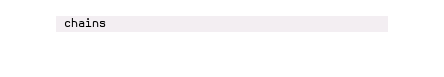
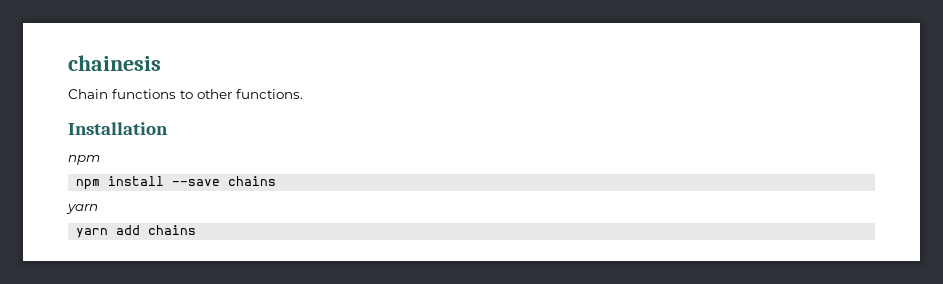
(63, 22) none -> [68,55,161,71] [68,89,303,99] [68,122,168,135] [68,155,100,165] [76,176,277,190] [66,204,98,214] [76,225,141,238] chainesis // Chain functions to other functions. // Installation // npm // npm install --save chains // yarn // yarn add

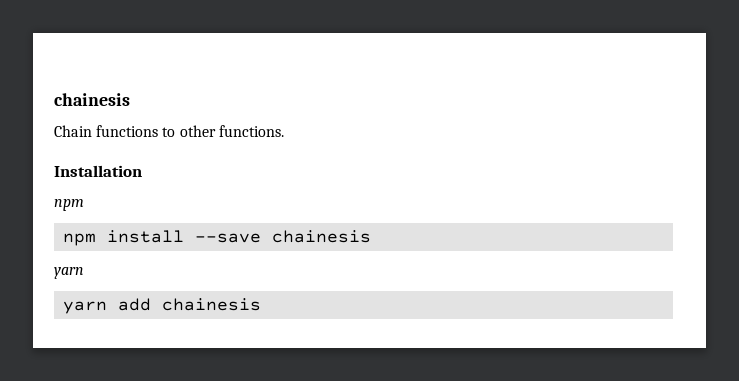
[228,176,277,186] chains -> [272,230,372,243] chainesis
[148,225,197,235] chains -> [162,298,262,311] chainesis

